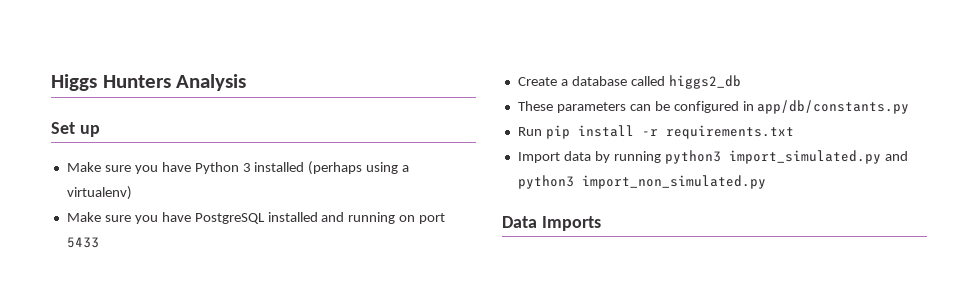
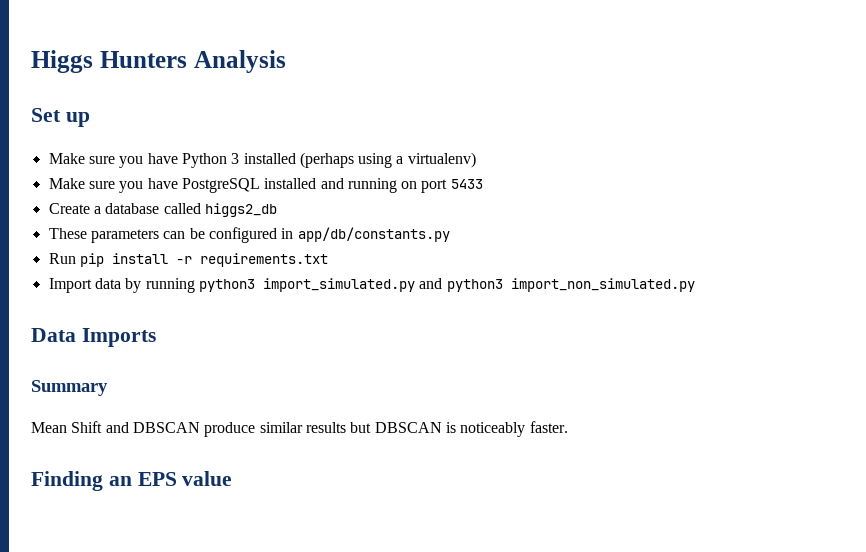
(601, 223) none -> [31,380,108,396] [31,421,568,437] [31,471,233,491] // Summary // Mean Shift and DBSCAN produce similar results but DBSCAN is noticeably faster. // Finding an EPS value

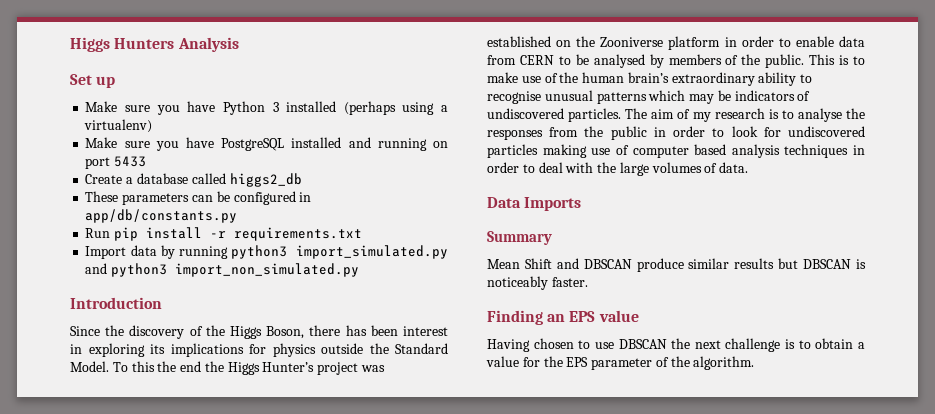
(695, 285) none -> [70,297,162,309] [70,325,448,339] [70,343,448,357] [70,361,386,375] [487,36,865,50] [487,54,865,68] [487,72,813,86] [487,90,811,104] [487,108,865,122] [487,126,865,140] [487,144,865,158] [487,162,749,176] // Introduction // Since the discovery of the Higgs Boson, there has been interest in exploring its implications for physics outside the Standard Model. To this the end the Higgs Hunter’s project was established on the Zooniverse platform in order to enable data from CERN to be analysed by members of the public. This is to make use of the human brain’s extraordinary ability to recognise unusual patterns which may be indicators of undiscovered particles. The aim of my research is to analyse the responses from the public in order to look for undiscovered particles making use of computer based analysis techniques in order to deal with the large volumes of data.
(233, 478) none -> [487,338,865,352] [486,356,755,370] // Having chosen to use DBSCAN the next challenge is to obtain a value for the EPS parameter of the algorithm.

